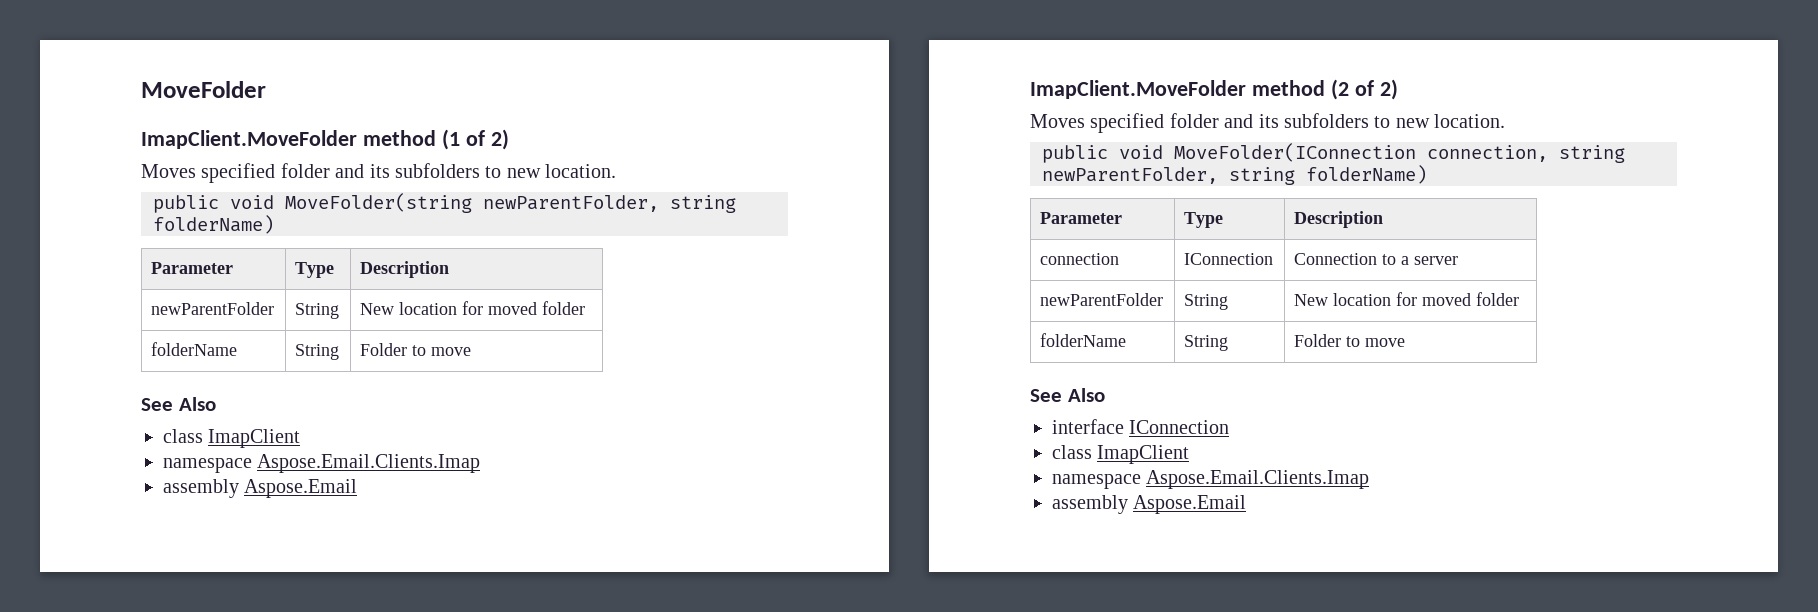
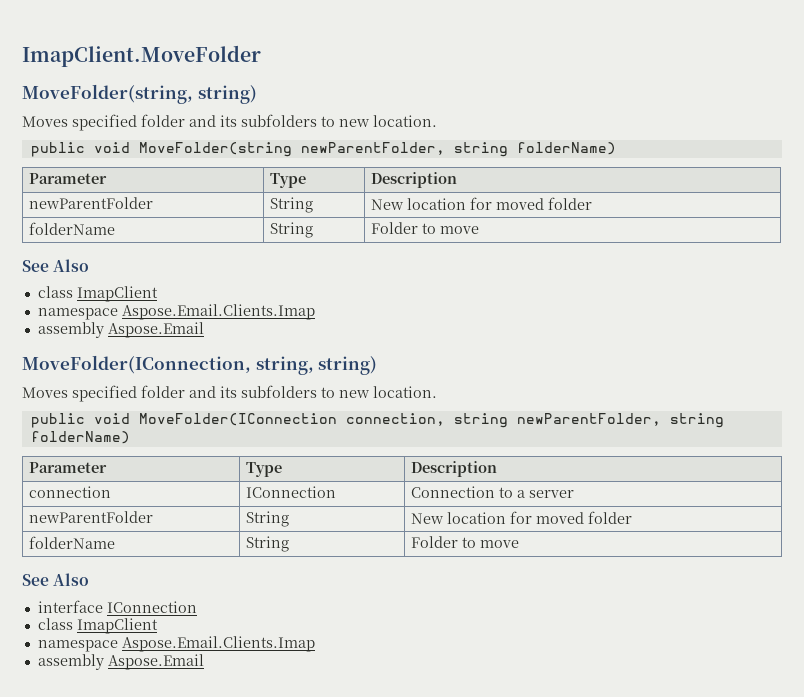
[141,81,266,98] [141,129,509,150] MoveFolder // ImapClient.MoveFolder method (1 of 2) -> [22,45,261,67] [22,84,257,104] ImapClient.MoveFolder // MoveFolder(string, string)
[1030,79,1398,100] ImapClient.MoveFolder method (2 of 2) -> [22,355,378,375] MoveFolder(IConnection, string, string)

